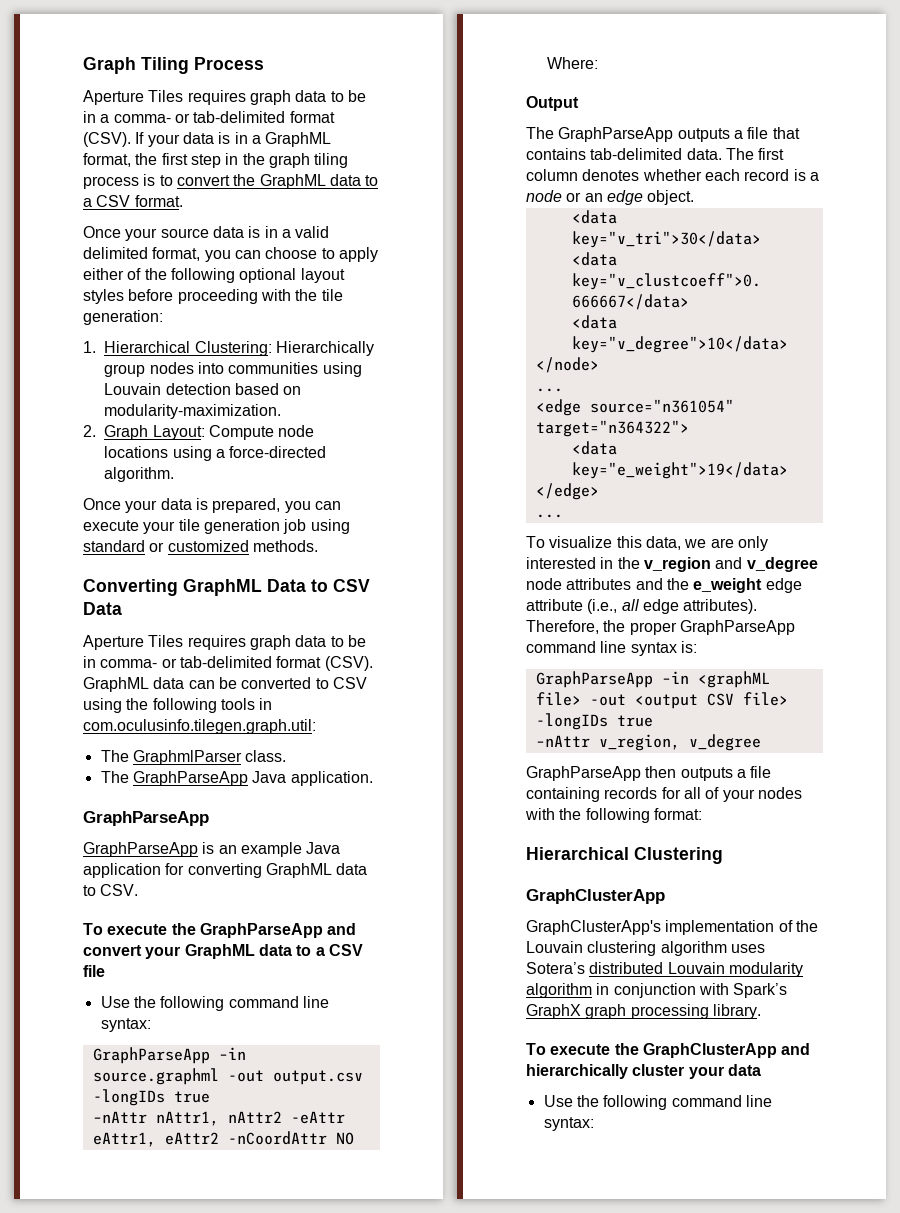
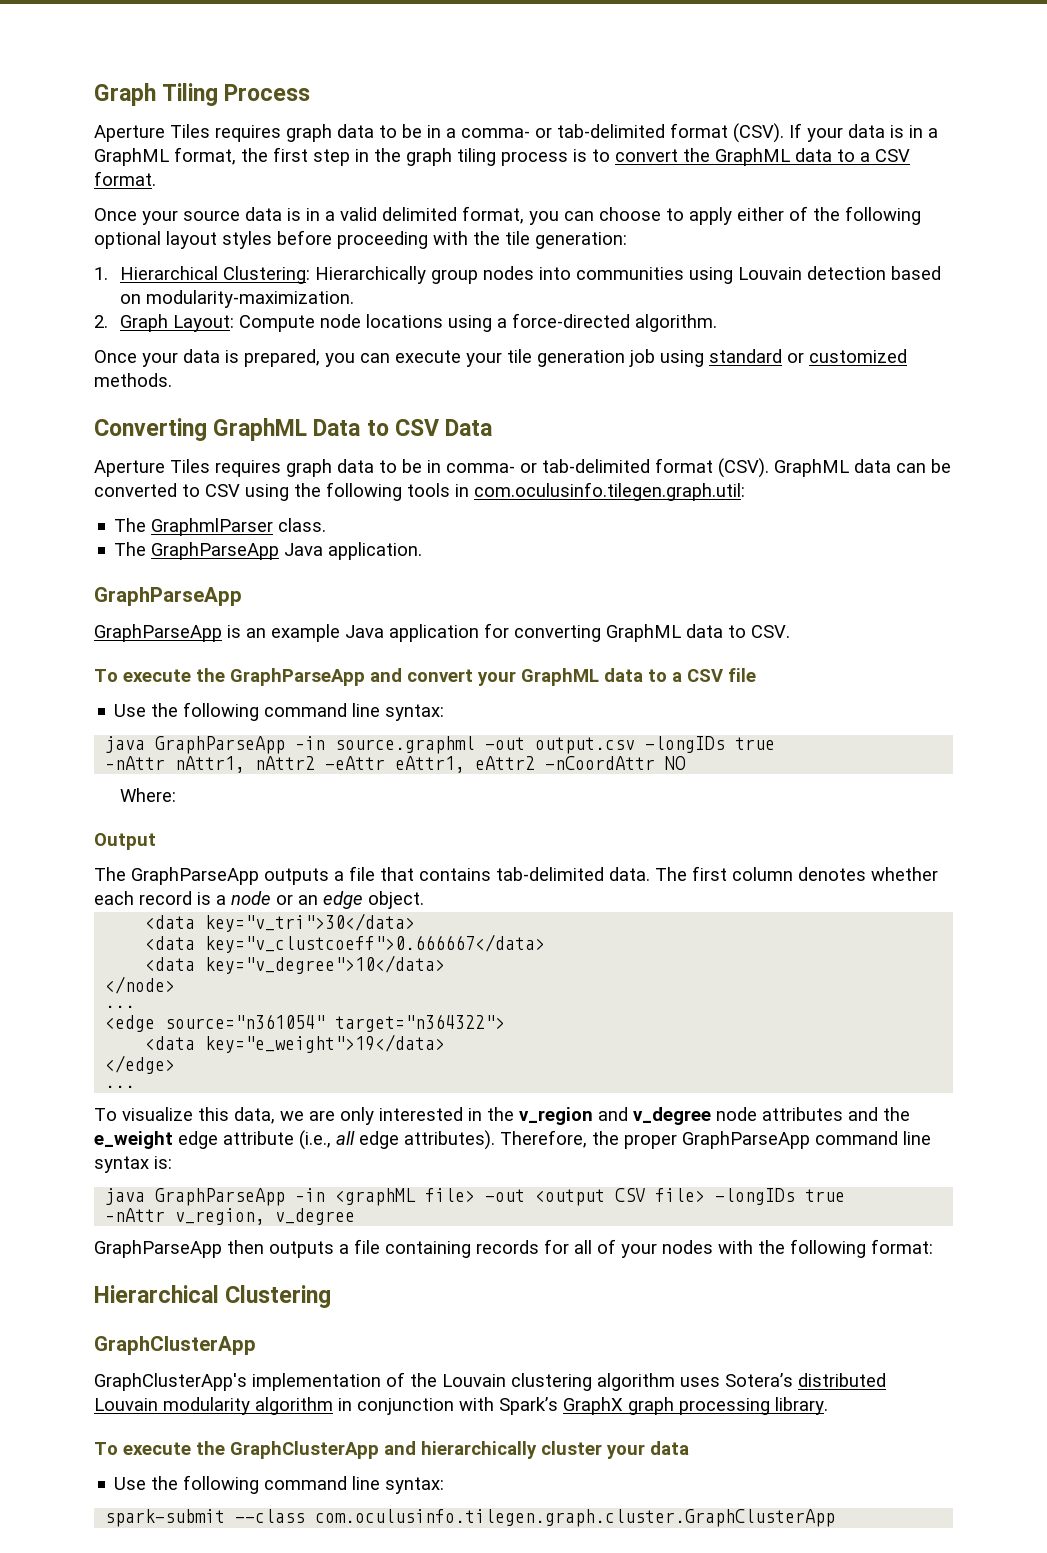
(151, 1025) none -> [105,736,146,753] java
(697, 647) none -> [105,1188,146,1205] java
(594, 1124) none -> [105,1509,836,1527] // spark-submit --class com.oculusinfo.tilegen.graph.cluster.GraphClusterApp

